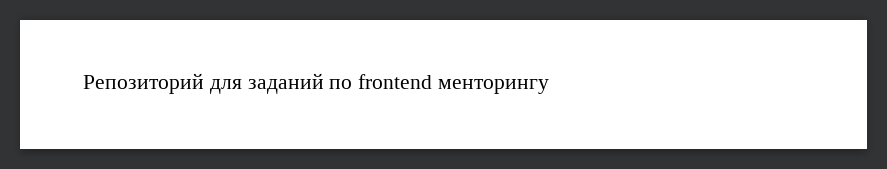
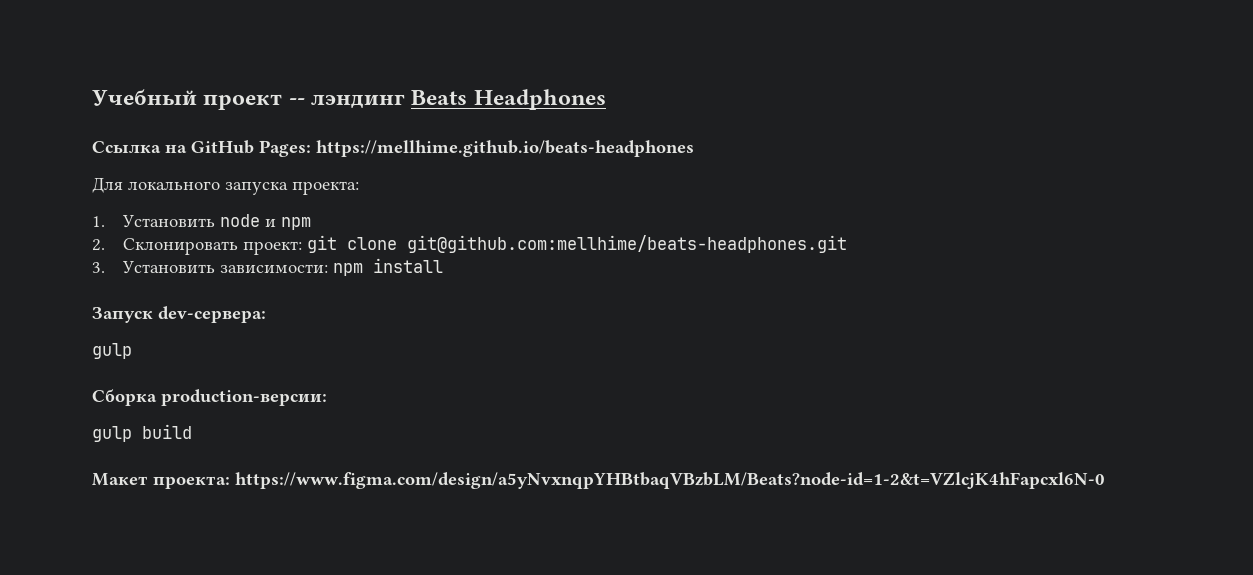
[83,73,550,94] Репозиторий для заданий по frontend менторингу -> [92,89,606,110] [92,140,694,157] [92,177,359,195] [92,214,311,230] [92,235,847,255] [92,258,443,276] [92,306,266,323] [92,343,132,359] [92,389,327,406] [92,424,192,442] [92,472,1105,489] Учебный проект -- лэндинг Beats Headphones // Ссылка на GitHub Pages: https://mellhime.github.io/beats-headphones // Для локального запуска проекта: // 1. Установить node и npm // 2. Склонировать проект: git clone git@github.com:mellhime/beats-headphones.git // 3. Установить зависимости: npm install // Запуск dev-сервера: // gulp // Сборка production-версии: // gulp build // Макет проекта: https://www.figma.com/design/a5yNvxnqpYHBtbaqVBzbLM/Beats?node-id=1-2&t=VZlcjK4hFapcxl6N-0

